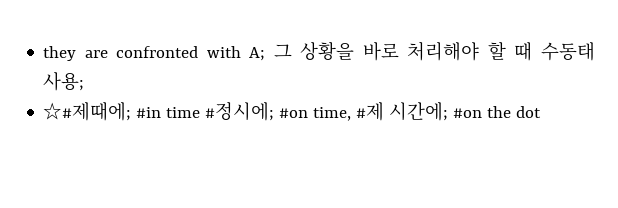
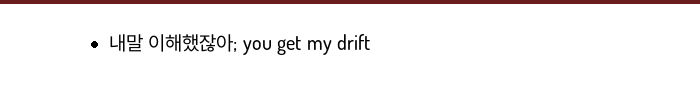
[43,41,595,61] [43,72,85,91] [43,102,542,121] they are confronted with A; 그 상황을 바로 처리해야 할 때 수동태 사용; // ☆#제때에; #in time #정시에; #on time, #제 시간에; #on the dot -> [109,34,370,55] 내말 이해했잖아; you get my drift

